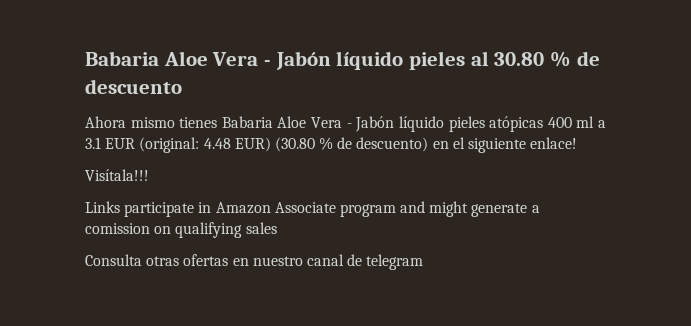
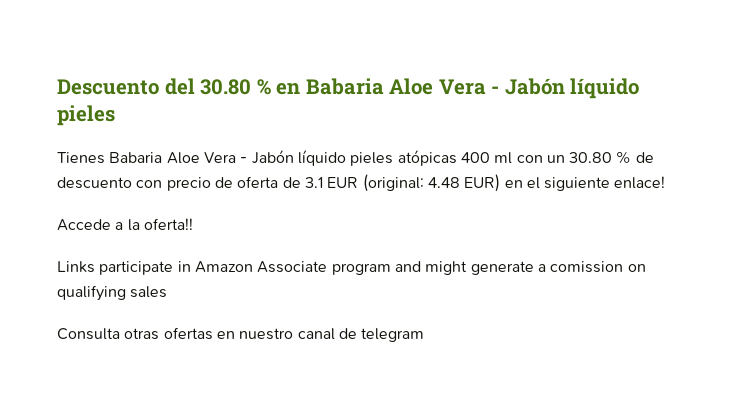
[85,51,600,70] [85,79,182,94] [85,116,218,128] Babaria Aloe Vera - Jabón líquido pieles al 30.80 % de descuento // Ahora mismo tienes -> [57,78,640,99] [57,105,115,126] [57,152,105,164] Descuento del 30.80 % en Babaria Aloe Vera - Jabón líquido pieles // Tienes
[598,120,607,128] a -> [516,151,654,164] [57,176,301,191] con un 30.80 % de descuento con precio de oferta de
[274,137,429,152] (30.80 % de descuento) -> (501, 183) none
[85,169,149,181] Visítala!!! -> [57,218,193,231] Accede a la oferta!!

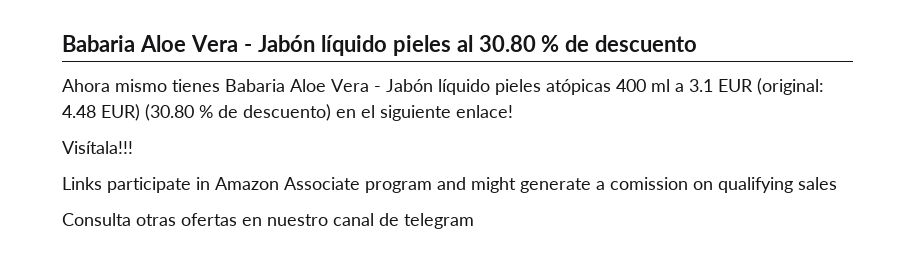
[57,78,640,99] [57,105,115,126] [57,152,105,164] Descuento del 30.80 % en Babaria Aloe Vera - Jabón líquido pieles // Tienes -> [62,35,698,56] [62,79,220,92] Babaria Aloe Vera - Jabón líquido pieles al 30.80 % de descuento // Ahora mismo tienes
[516,151,654,164] [57,176,301,191] con un 30.80 % de descuento con precio de oferta de -> [675,83,684,92] a
(501, 183) none -> [145,104,331,121] (30.80 % de descuento)
[57,218,193,231] Accede a la oferta!! -> [62,141,133,154] Visítala!!!

